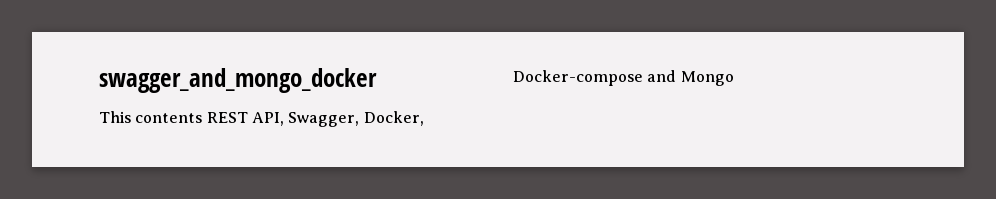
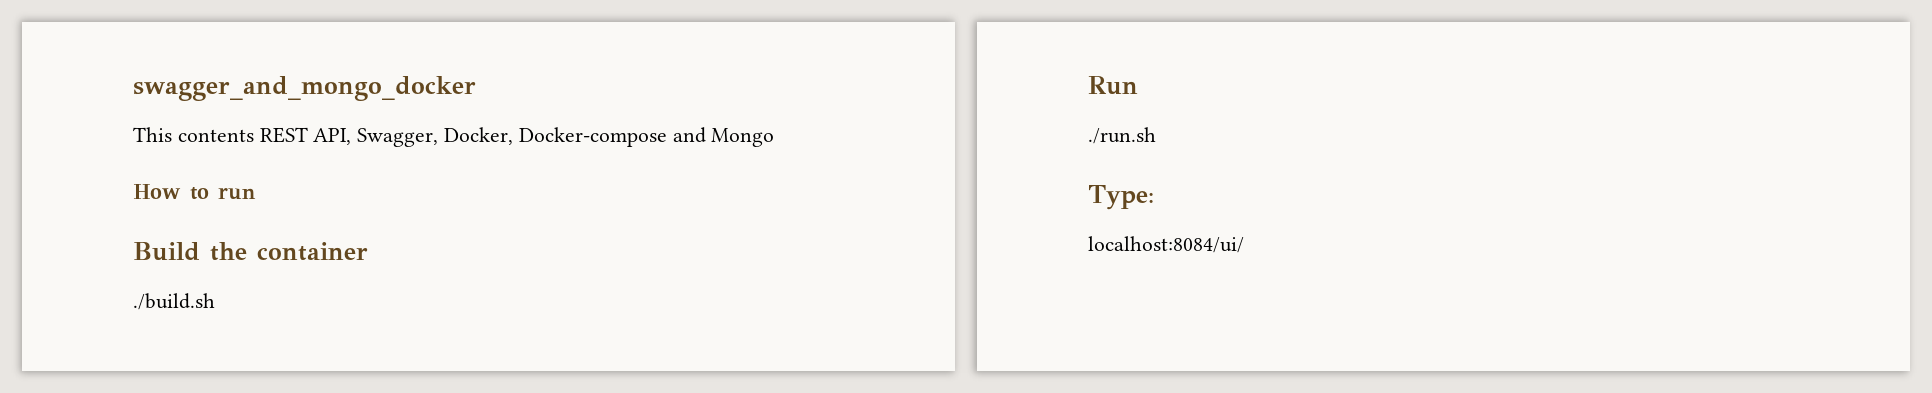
(734, 78) none -> [133,184,256,200] [133,242,368,261] [133,293,215,310] [1088,76,1138,95] [1088,127,1156,144] [1088,185,1154,210] [1088,236,1244,253] // How to run // Build the container // ./build.sh // Run // ./run.sh // Type: // localhost:8084/ui/

